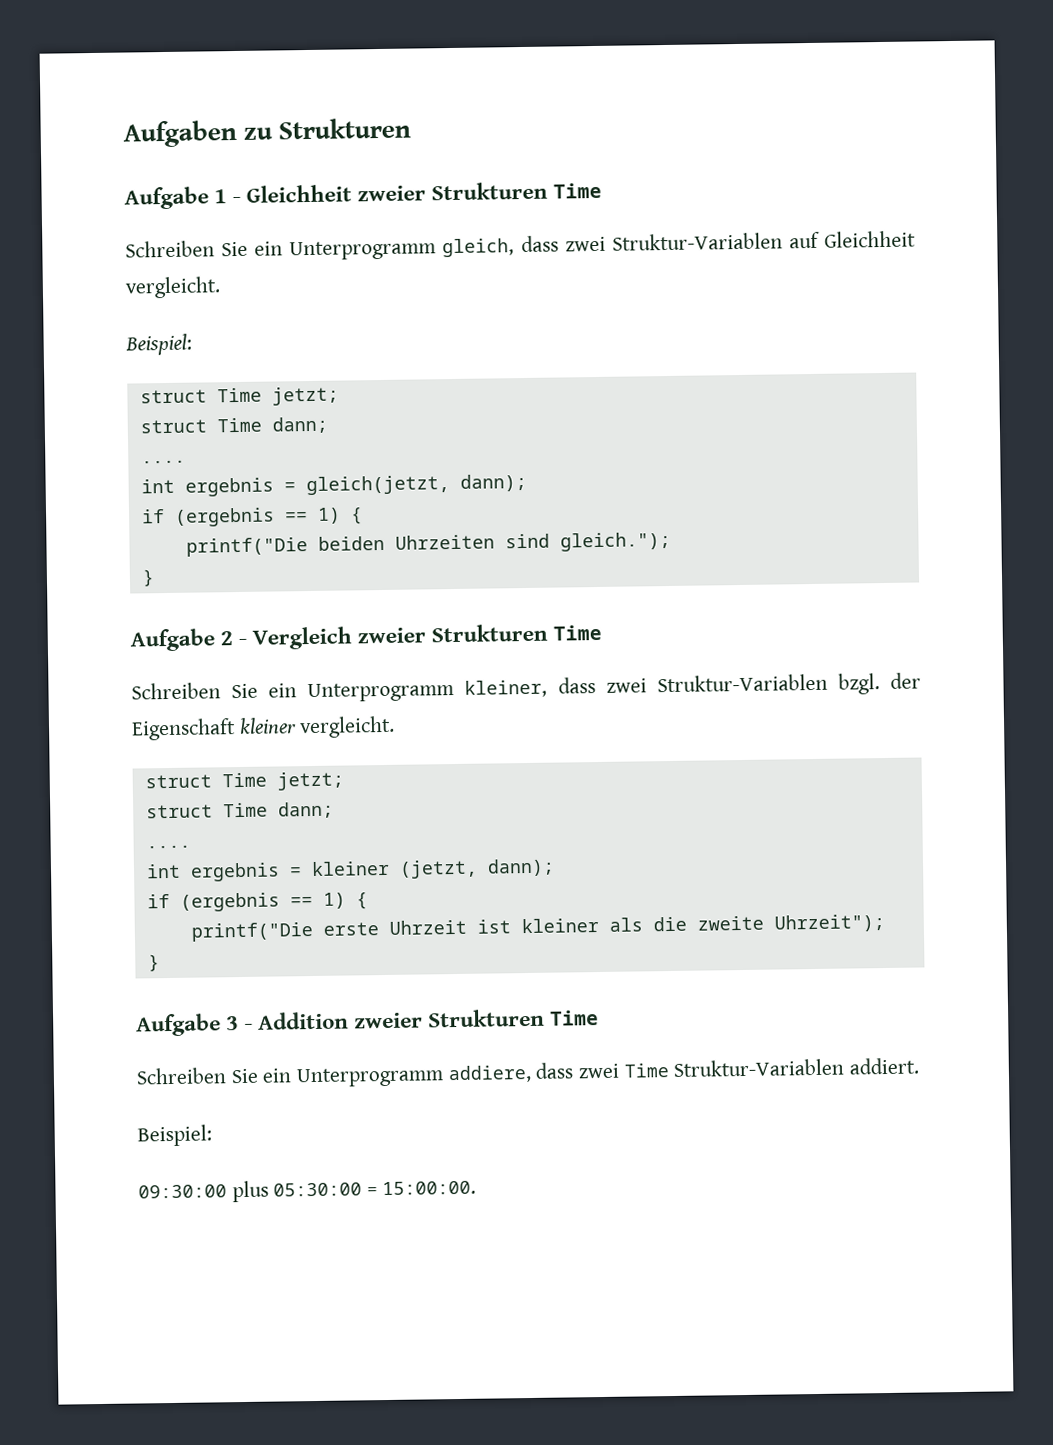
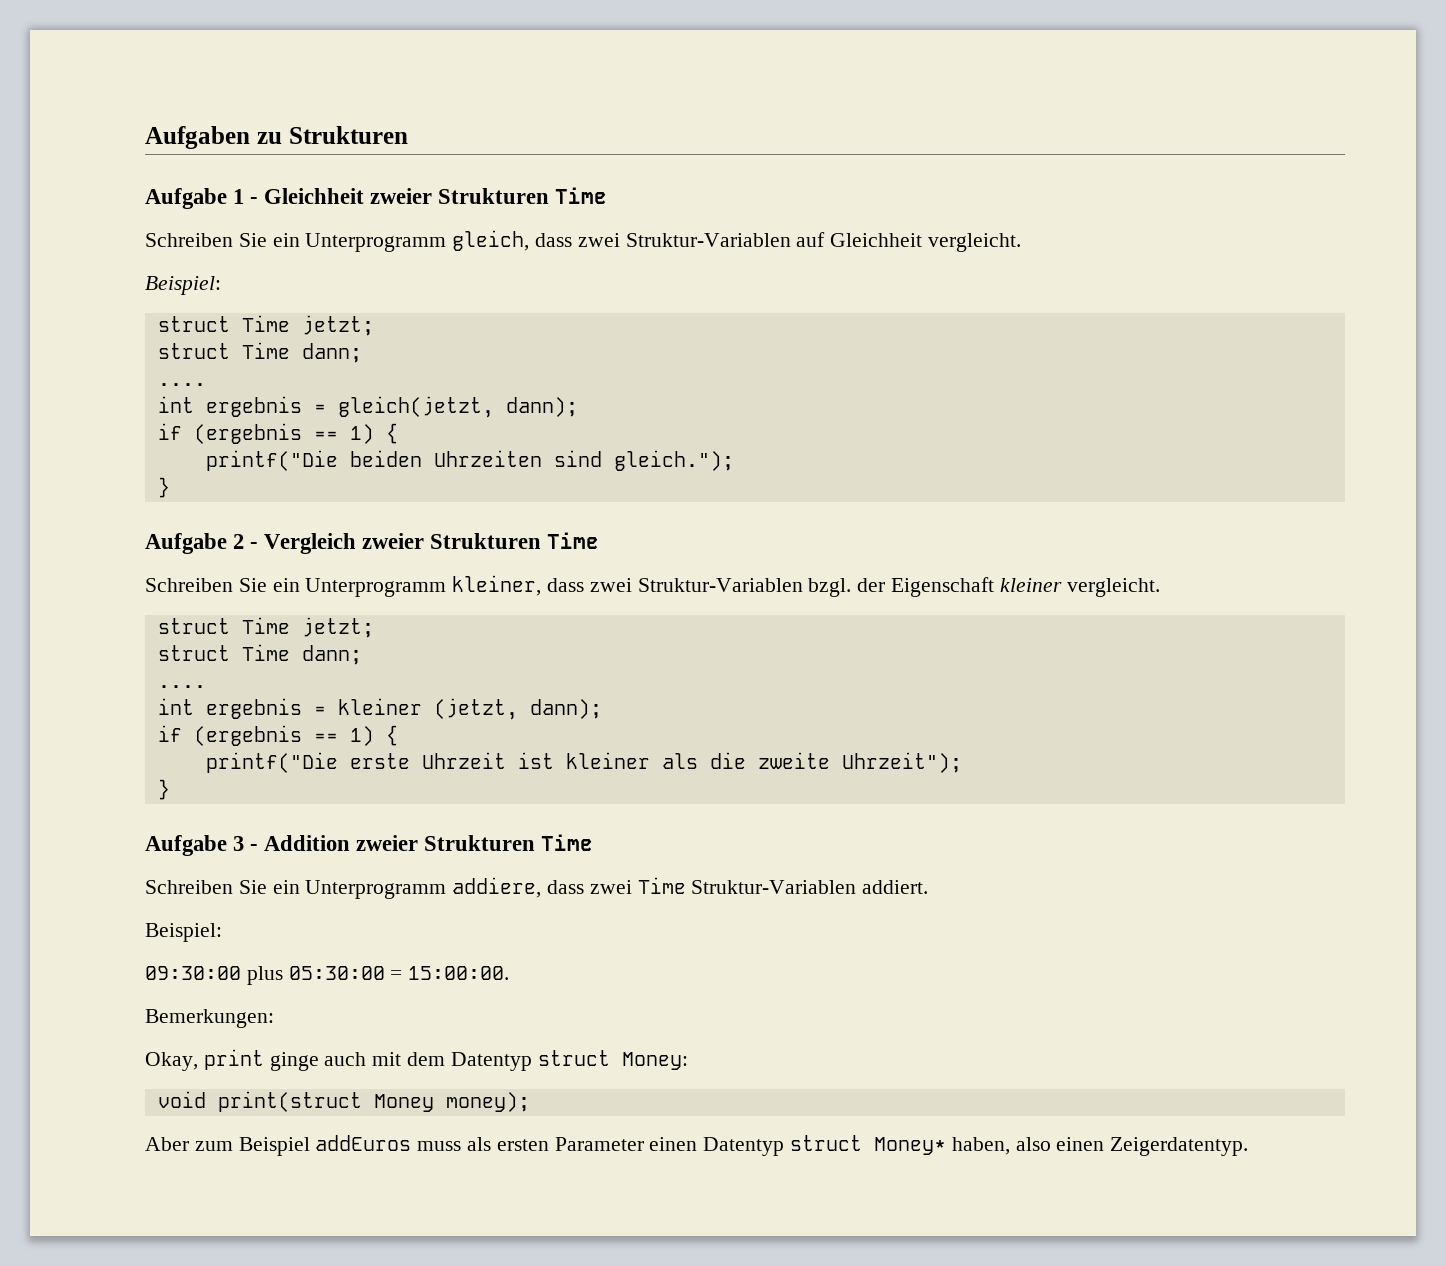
(476, 1188) none -> [145,1009,274,1028] [145,1049,688,1071] [157,1091,530,1112] [145,1135,1249,1156] // Bemerkungen: // Okay, print ginge auch mit dem Datentyp struct Money: // void print(struct Money money); // Aber zum Beispiel addEuros muss als ersten Parameter einen Datentyp struct Money* haben, also einen Zeigerdatentyp.

